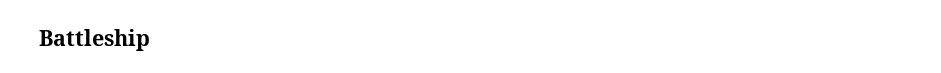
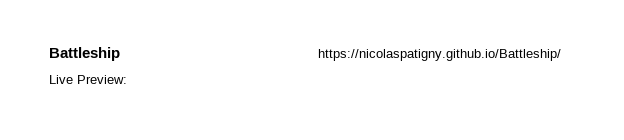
(150, 40) none -> [49,75,127,84] [318,49,561,61] // Live Preview: https://nicolaspatigny.github.io/Battleship/

